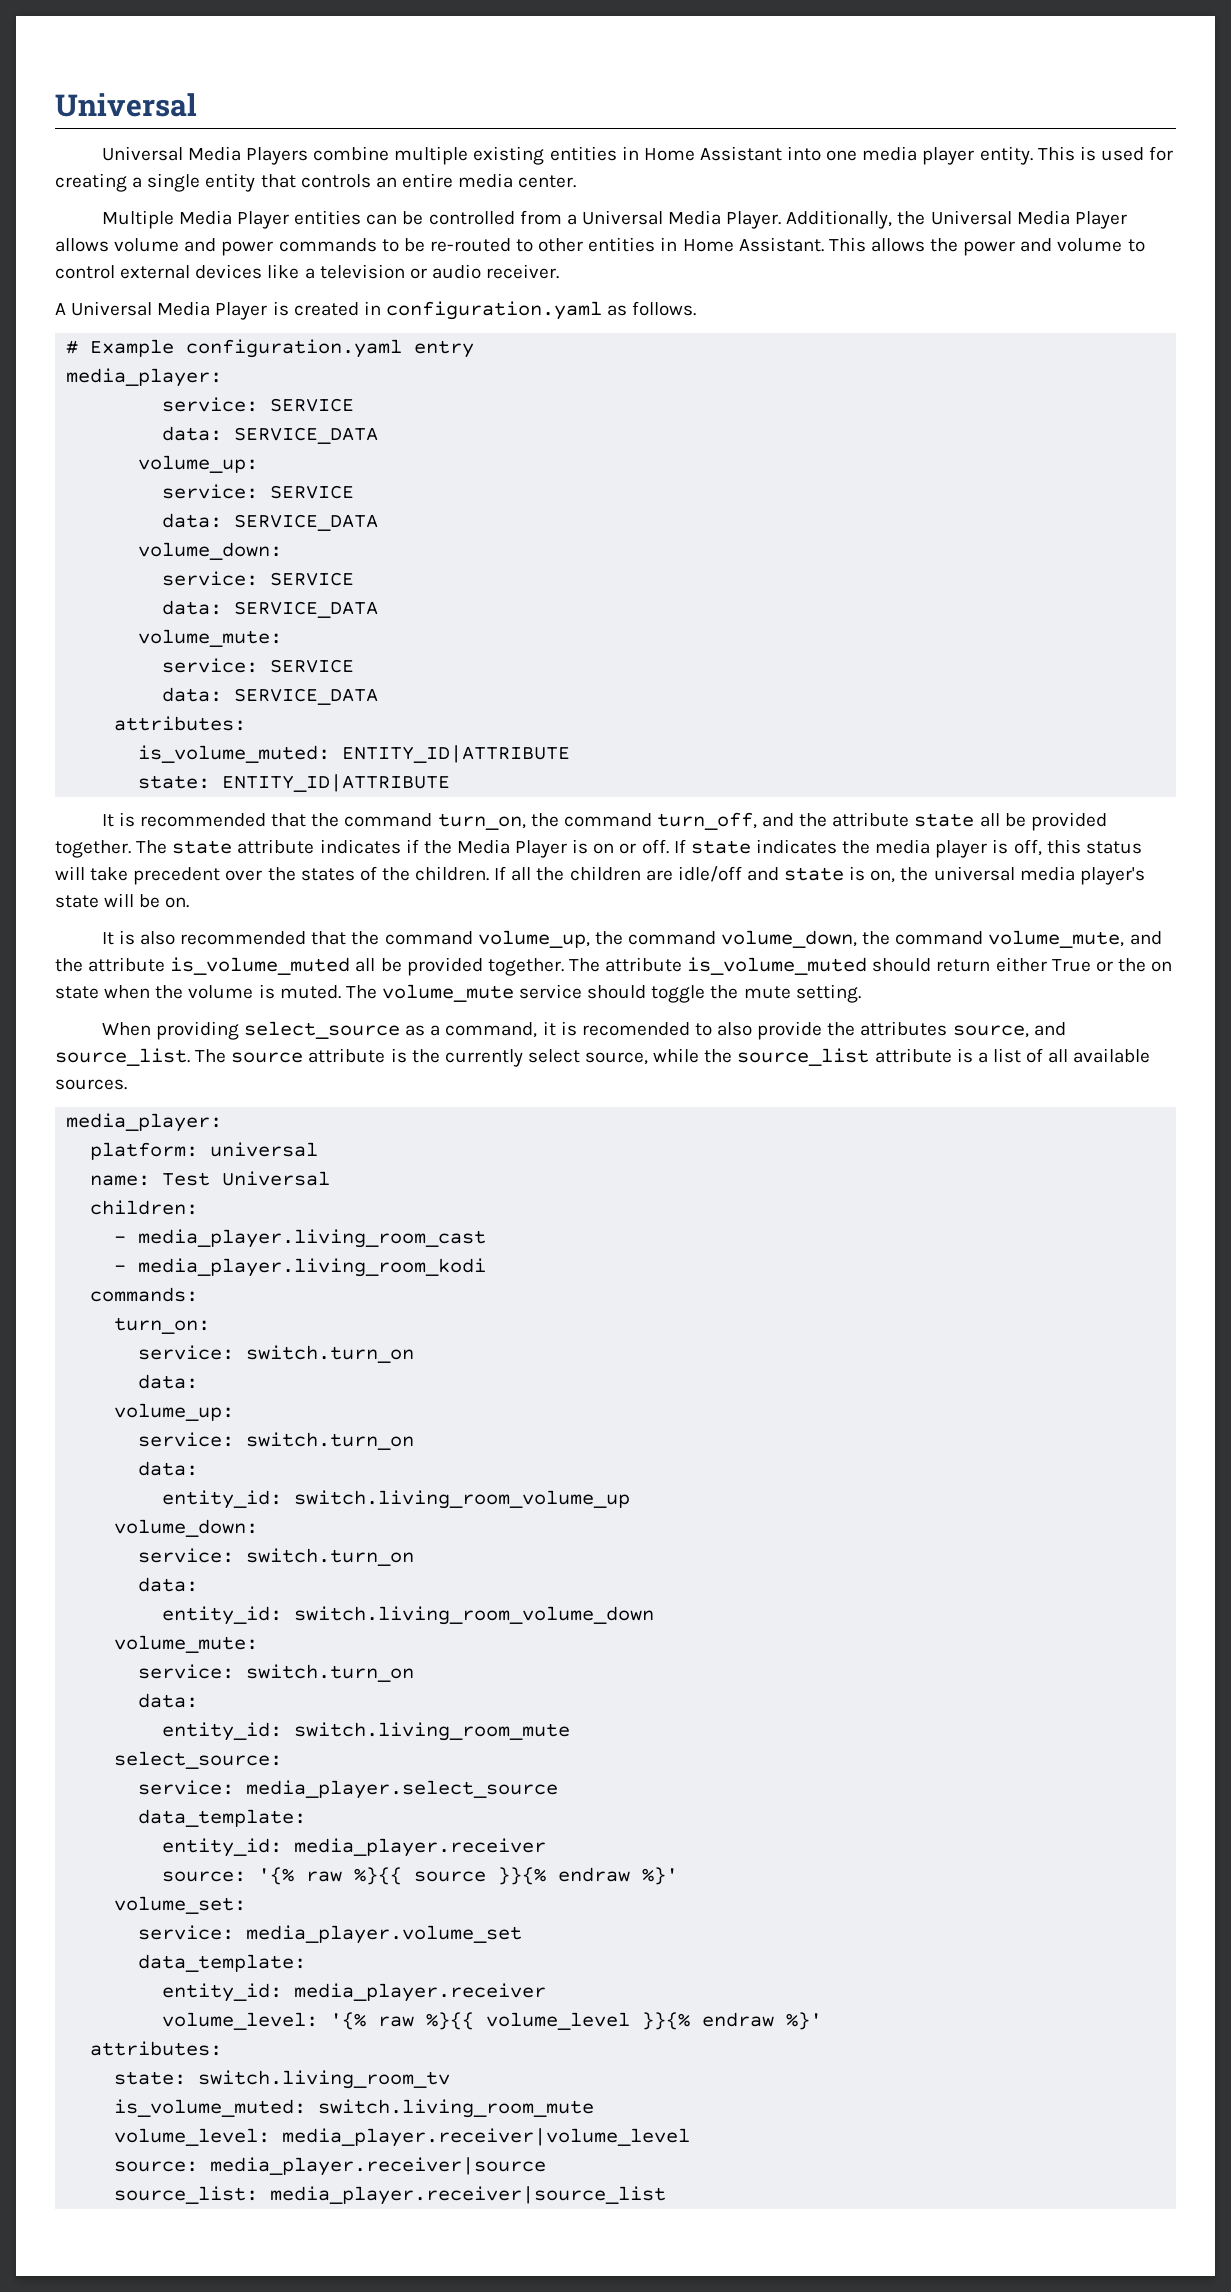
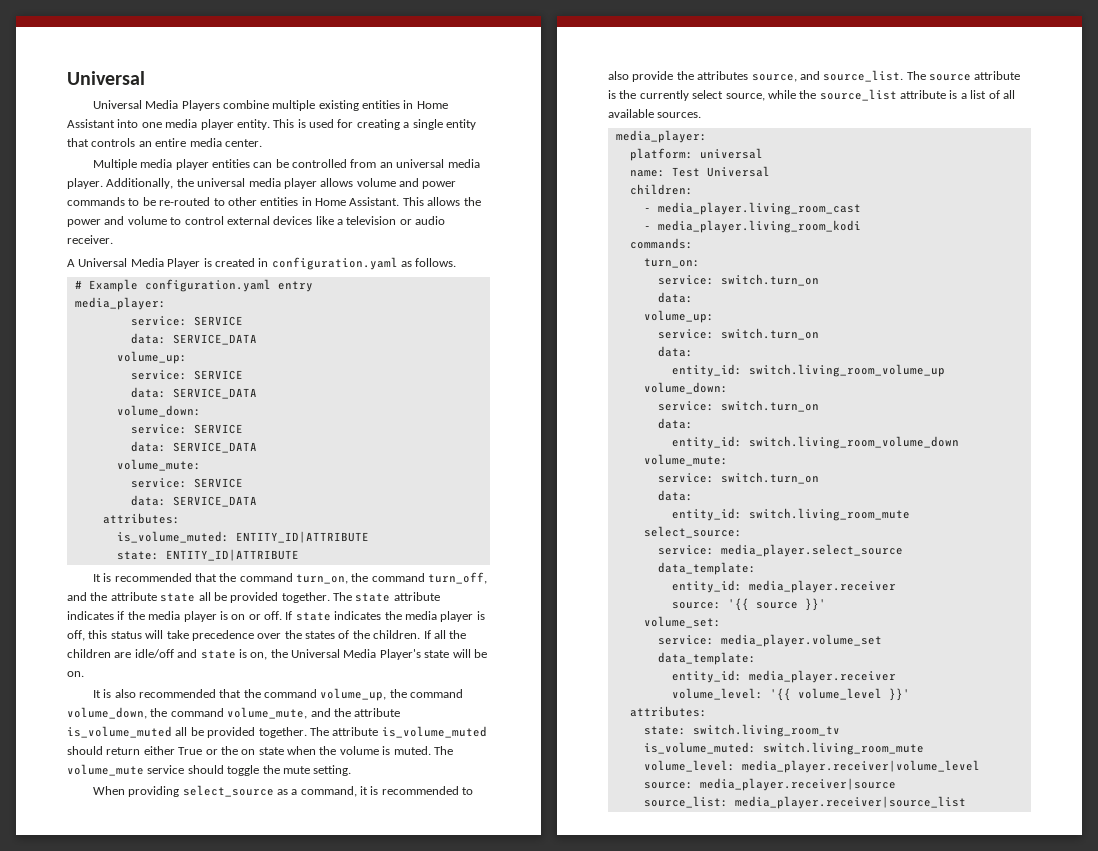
[178,210,290,229] Media Player -> [140,159,209,170] media player
[566,210,1127,229] a Universal Media Player. Additionally, the Universal Media Player -> [379,159,480,168] [67,178,317,189] an universal media player. Additionally, the universal media player
[456,839,568,858] Media Player -> [148,611,217,622] media player
[133,867,221,885] precedent -> [191,630,254,641] precedence
[933,866,1145,885] universal media player's -> [291,649,421,660] Universal Media Player's
[581,1022,690,1036] recomended -> [381,786,459,795] recommended
[258,1867,679,1885] '{% raw %}{{ source }}{% endraw %}' -> [727,598,826,611] '{{ source }}'
[330,2012,823,2030] '{% raw %}{{ volume_level }}{% endraw %}' -> [769,688,910,701] '{{ volume_level }}'

